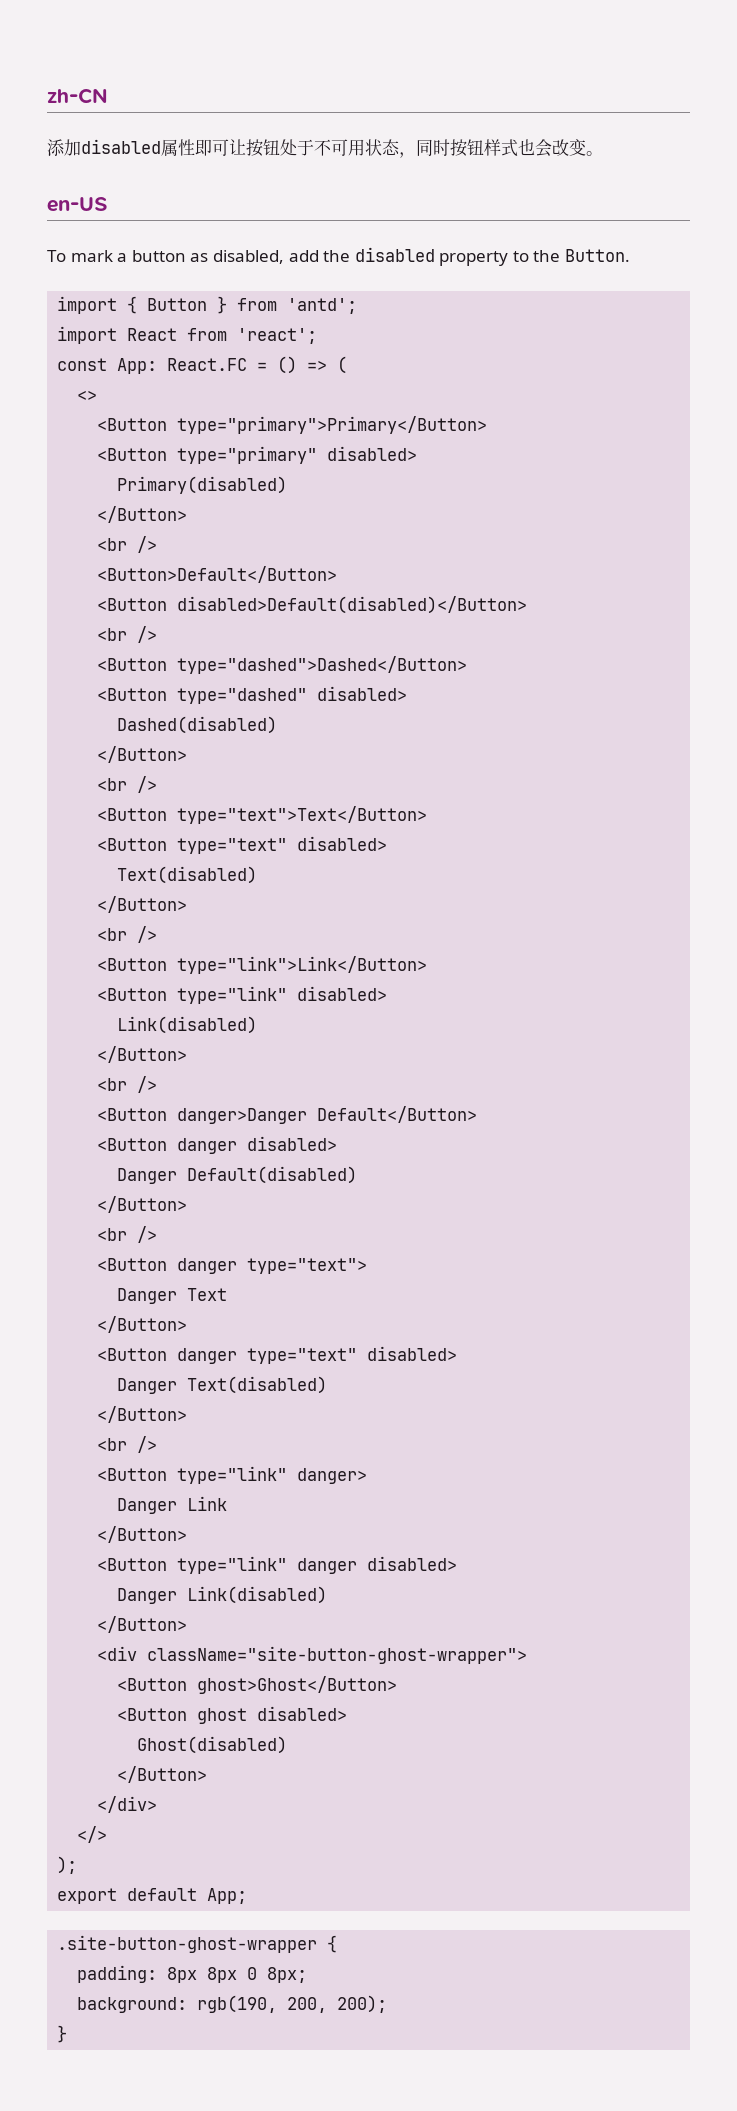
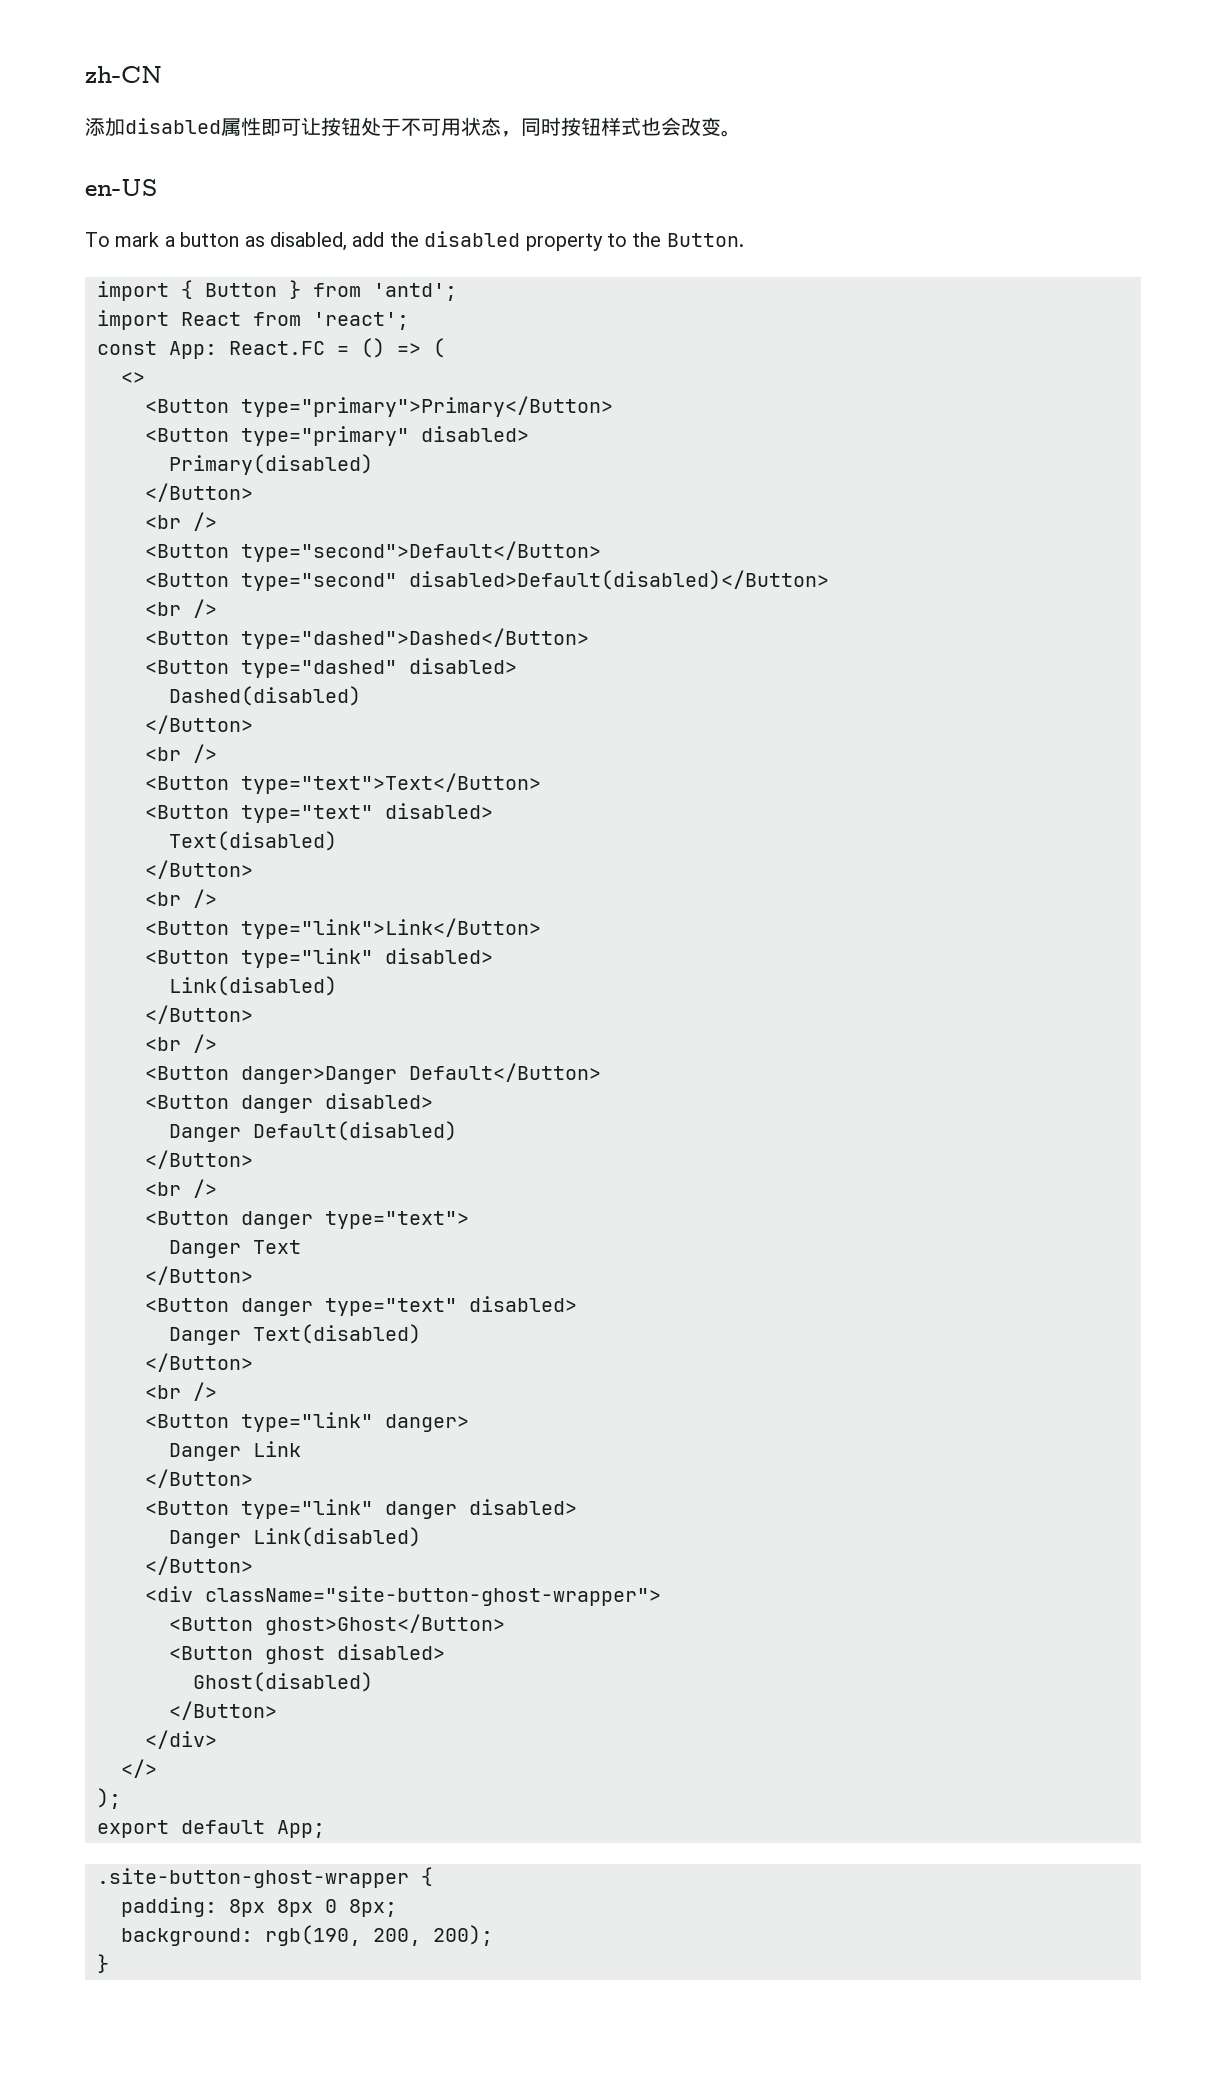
[97,566,338,583] [97,598,168,611] <Button>Default</Button> // <Button -> [145,541,601,562] [145,573,397,591] <Button type="second">Default</Button> // <Button type="second"

